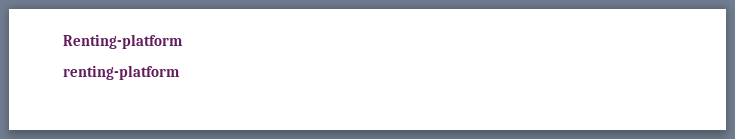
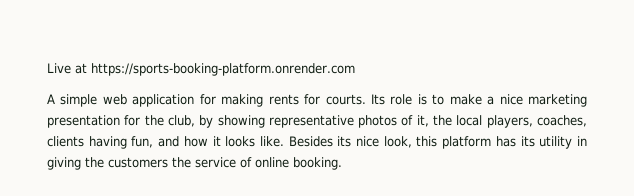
[63,34,183,49] [63,65,180,80] Renting-platform // renting-platform -> [47,63,355,76] [47,94,587,107] [47,115,588,128] [47,136,587,149] [47,157,342,170] Live at https://sports-booking-platform.onrender.com // A simple web application for making rents for courts. Its role is to make a nice marketing presentation for the club, by showing representative photos of it, the local players, coaches, clients having fun, and how it looks like. Besides its nice look, this platform has its utility in giving the customers the service of online booking.

